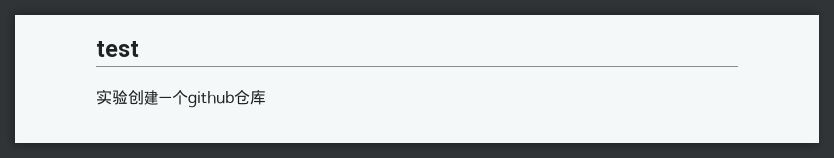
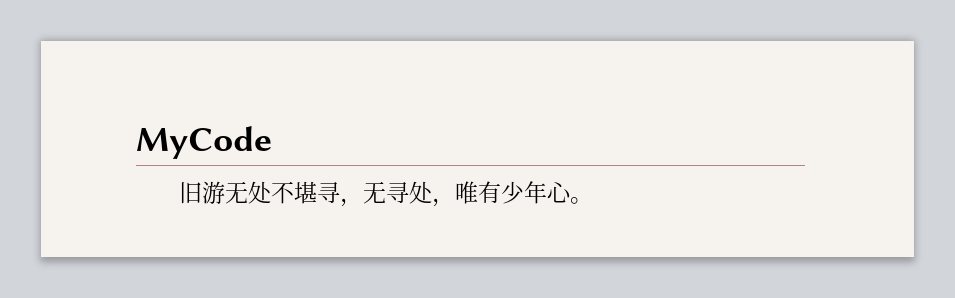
[96,41,139,57] [96,89,266,108] test // 实验创建一个github仓库 -> [136,126,272,159] [178,181,593,207] MyCode // 旧游无处不堪寻，无寻处，唯有少年心。

